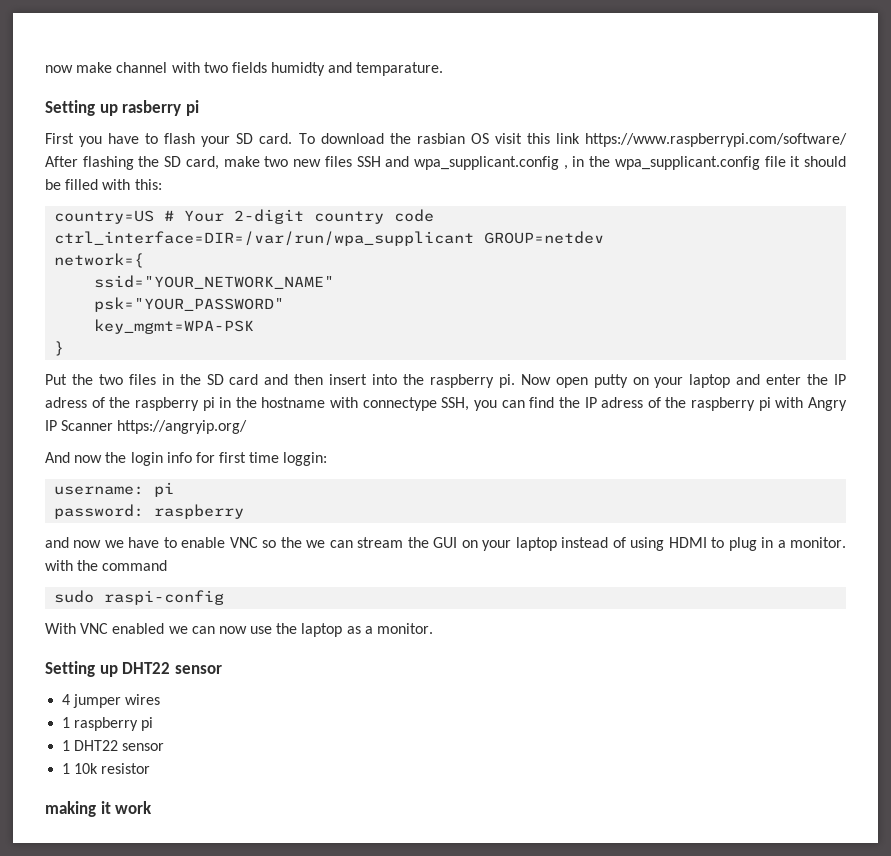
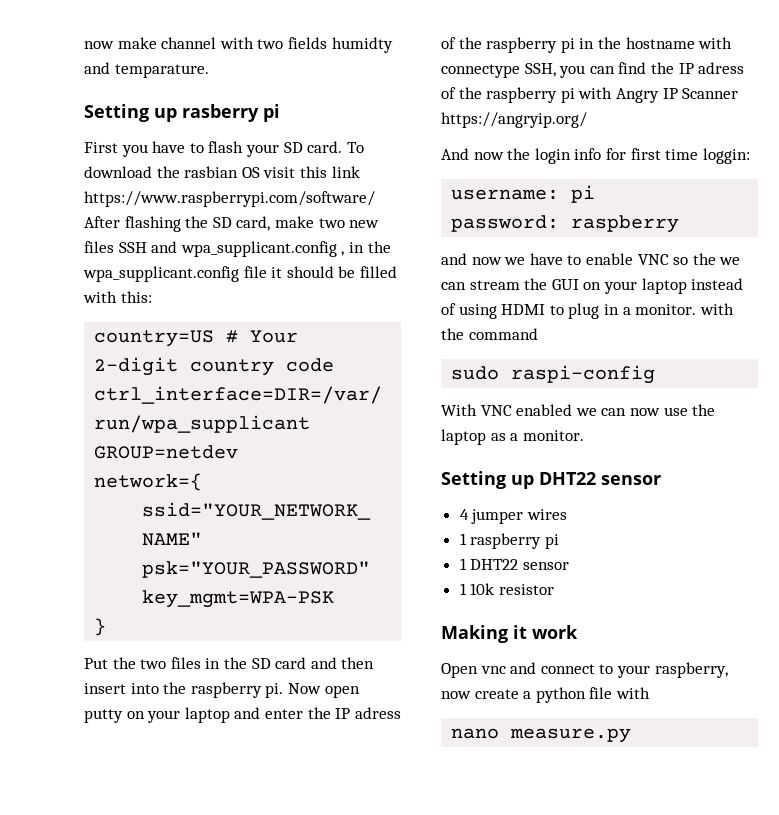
[45,801,96,817] making -> [441,625,508,643] Making
(153, 807) none -> [441,662,728,678] [441,687,650,703] [451,728,632,743] // Open vnc and connect to your raspberry, now create a python file with // nano measure.py

